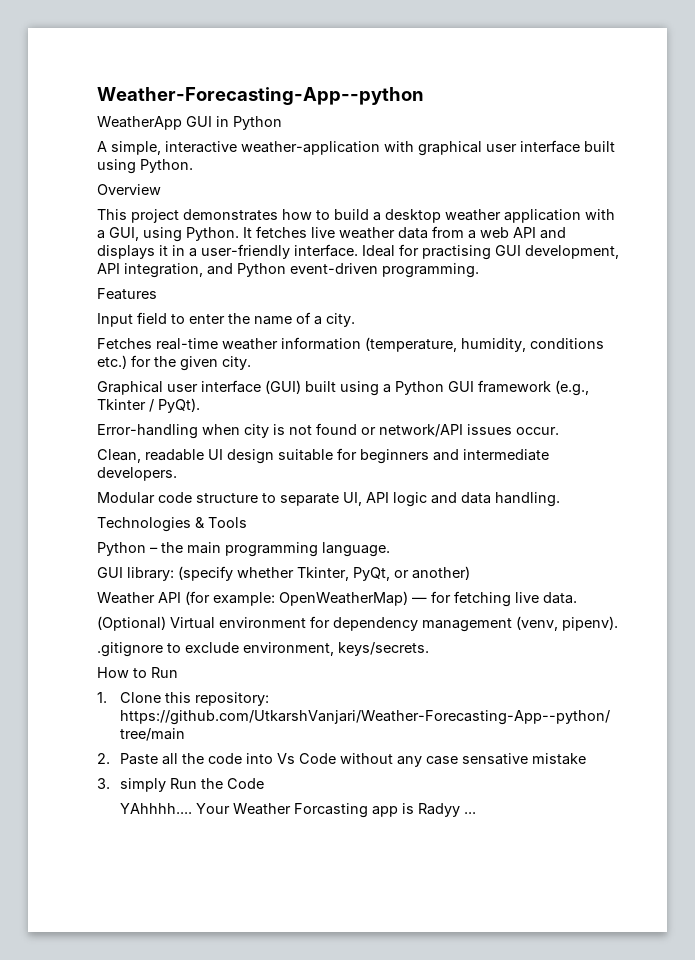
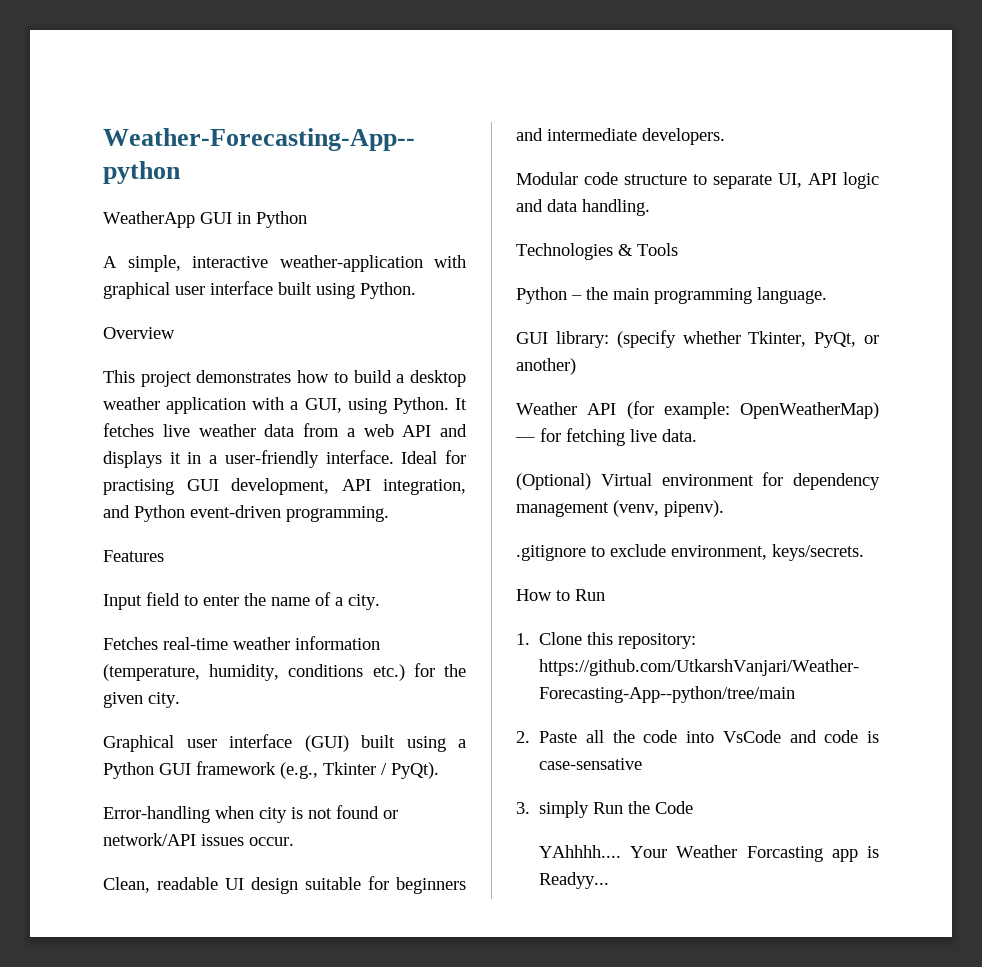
[276,753,586,767] Vs Code without any case sensative mistake -> [722,730,879,743] [539,758,643,770] VsCode and code is case-sensative
[417,803,476,817] Radyy ... -> [539,872,610,889] Readyy...

